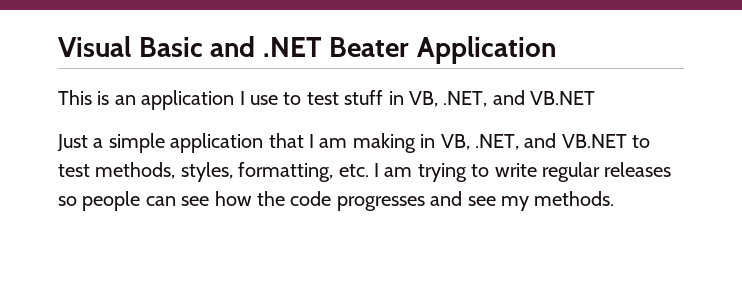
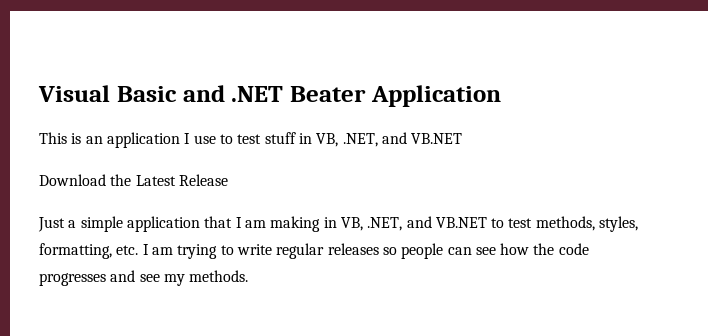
(596, 98) none -> [39,174,228,186] // Download the Latest Release

